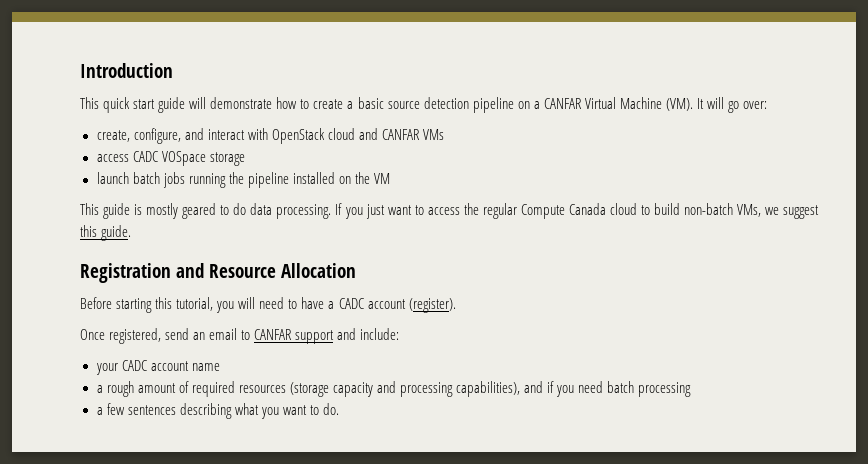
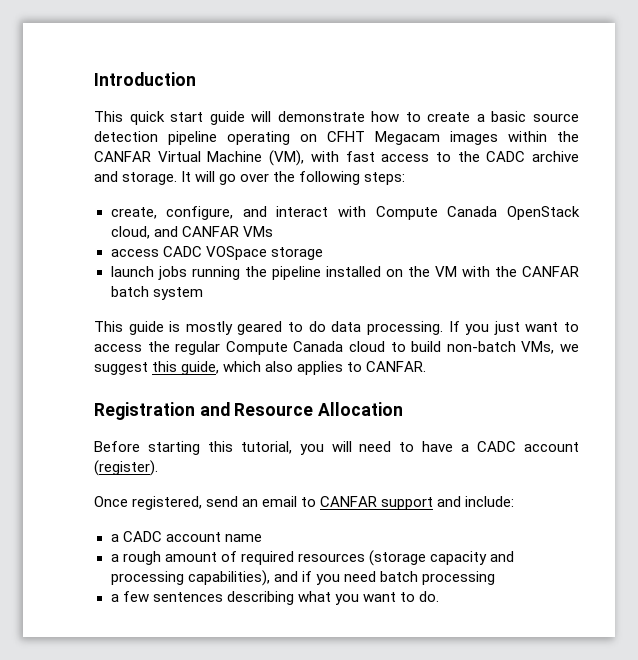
[517,97,768,113] on a CANFAR Virtual Machine (VM). It will go over: -> [227,131,579,145] [94,150,579,166] [94,171,406,185] operating on CFHT Megacam images within the CANFAR Virtual Machine (VM), with fast access to the CADC archive and storage. It will go over the following steps:
[271,128,355,144] OpenStack cloud -> [375,206,580,220] [110,226,150,239] Compute Canada OpenStack cloud,
[132,172,160,184] batch -> (154, 271) none
(390, 178) none -> [461,266,579,277] [110,286,203,300] with the CANFAR batch system
[101,225,132,241] guide. -> [181,361,427,375] guide, which also applies to CANFAR.
[95,363,118,375] your -> [110,534,119,542] a

